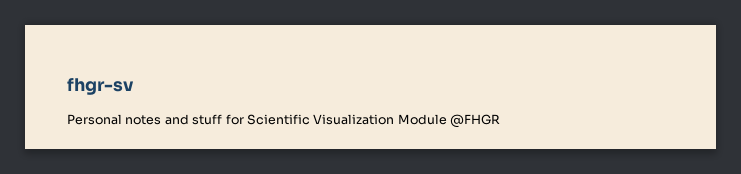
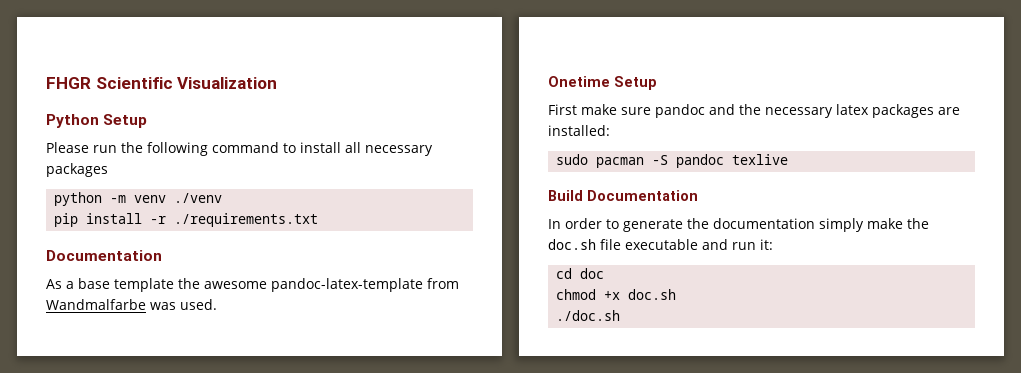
[67,78,134,95] [67,114,500,128] fhgr-sv // Personal notes and stuff for Scientific Visualization Module @FHGR -> [46,77,278,89] [46,114,148,128] [46,142,433,156] [46,163,108,177] [54,192,223,206] [54,213,319,227] [46,250,162,261] [46,278,459,292] [46,299,217,310] [548,76,657,90] [548,104,960,118] [548,125,610,136] [556,154,789,168] [548,190,698,201] [548,218,929,232] [548,239,773,250] [556,268,605,279] [556,289,677,300] [556,310,621,321] FHGR Scientific Visualization // Python Setup // Please run the following command to install all necessary packages // python -m venv ./venv // pip install -r ./requirements.txt // Documentation // As a base template the awesome pandoc-latex-template from Wandmalfarbe was used. // Onetime Setup // First make sure pandoc and the necessary latex packages are installed: // sudo pacman -S pandoc texlive // Build Documentation // In order to generate the documentation simply make the doc.sh file executable and run it: // cd doc // chmod +x doc.sh // ./doc.sh

